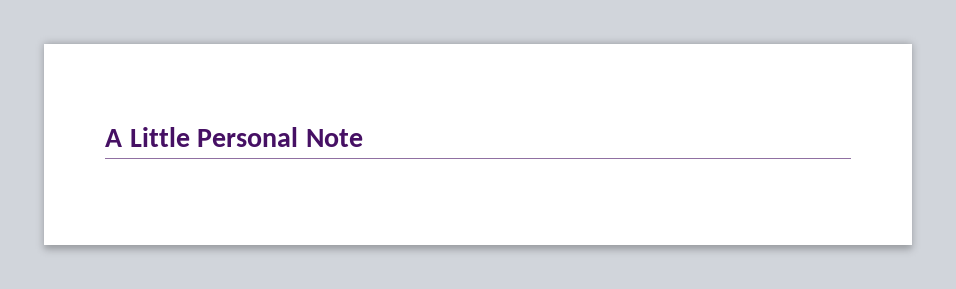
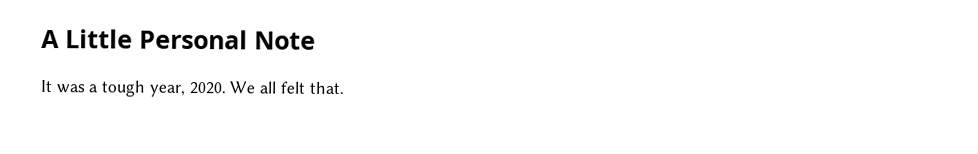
(363, 138) none -> [40,79,344,97] // It was a tough year, 2020. We all felt that.

